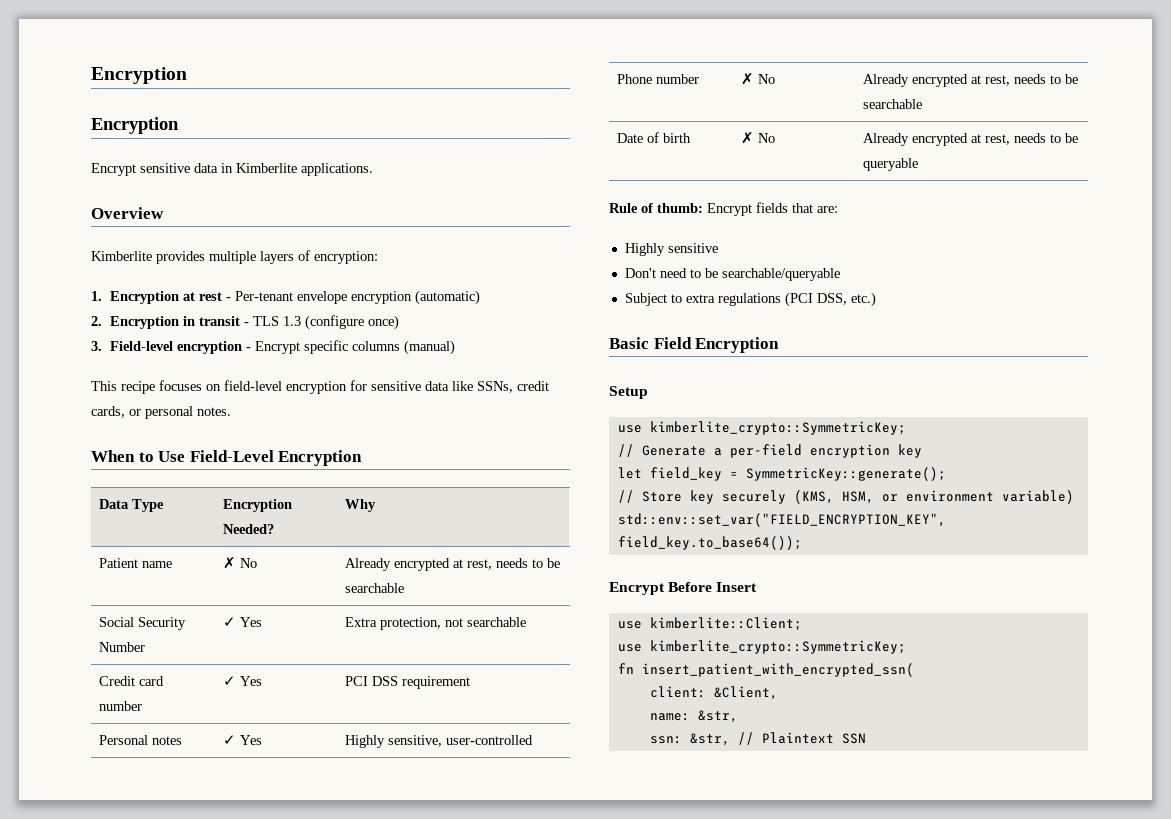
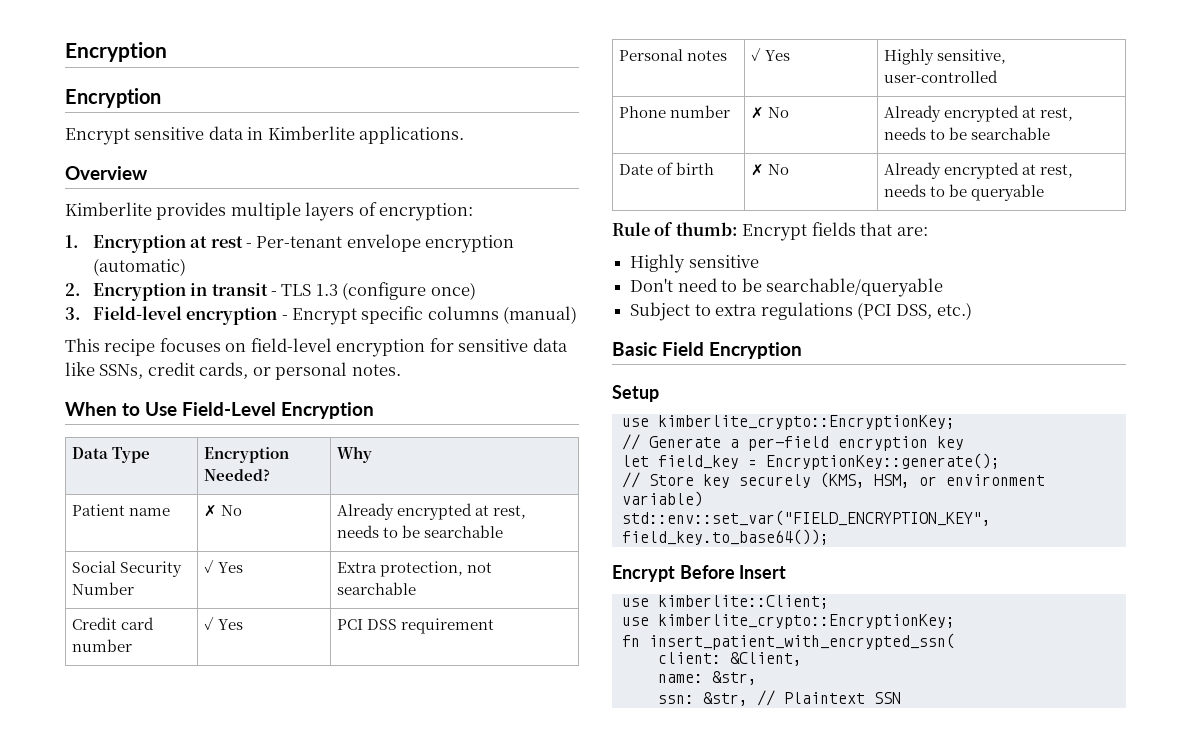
[649,421,906,435] kimberlite_crypto::SymmetricKey; -> [657,415,955,430] kimberlite_crypto::EncryptionKey;
[745,467,946,481] SymmetricKey::generate(); -> [765,453,1000,470] EncryptionKey::generate();
[649,640,906,654] kimberlite_crypto::SymmetricKey; -> [657,614,955,629] kimberlite_crypto::EncryptionKey;

